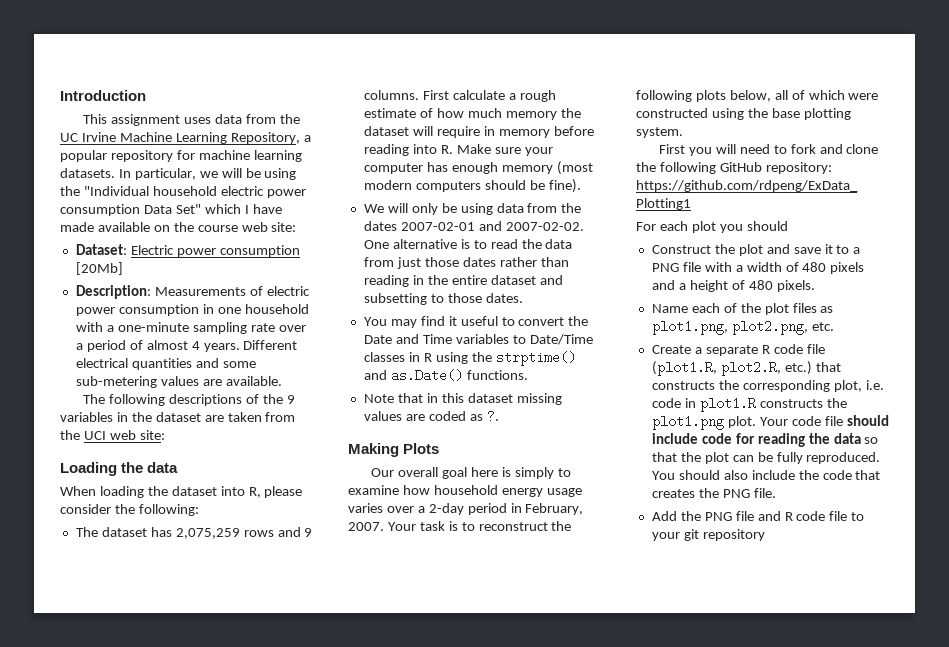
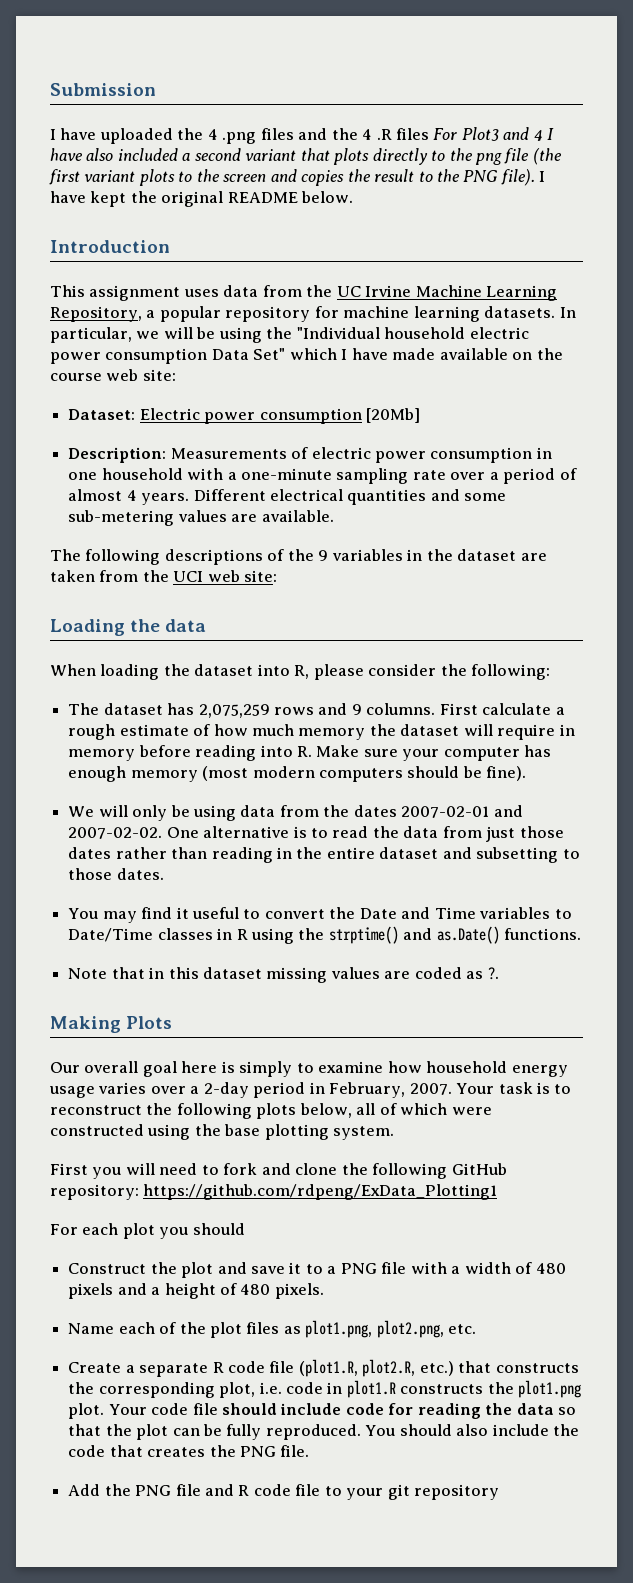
(60, 95) none -> [50,83,156,96] [50,127,555,144] [50,148,562,165] [49,169,546,186] [50,191,354,207] Submission // I have uploaded the 4 .png files and the 4 .R files For Plot3 and 4 I have also included a second variant that plots directly to the png file (the first variant plots to the screen and copies the result to the PNG file). I have kept the original README below. //

